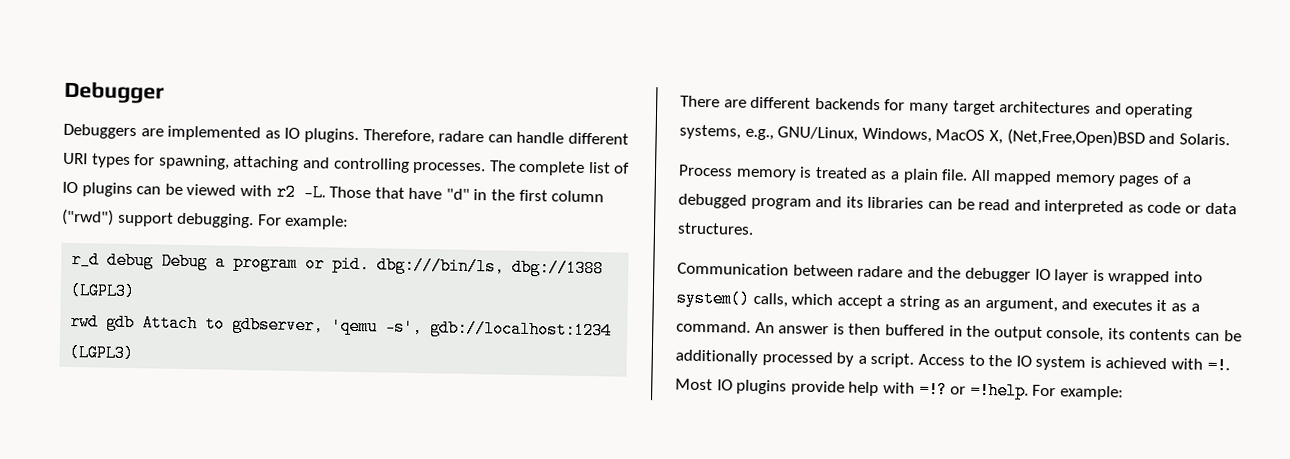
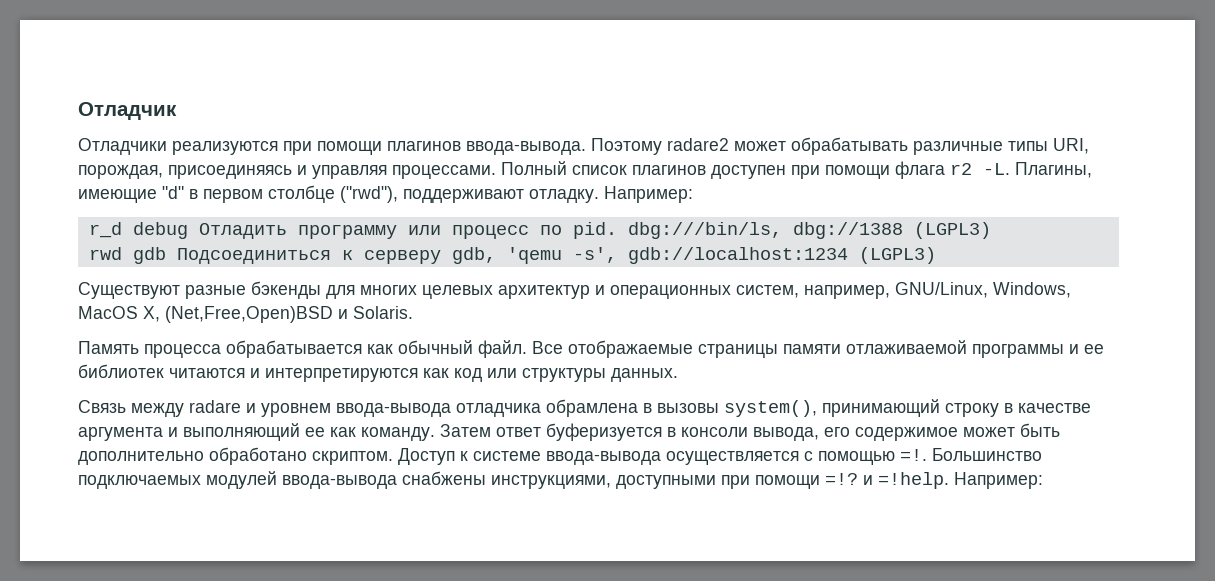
[64,80,165,104] [63,123,629,145] [63,152,631,176] [62,181,605,203] [61,208,350,230] [71,250,326,273] Debugger // Debuggers are implemented as IO plugins. Therefore, radare can handle different URI types for spawning, attaching and controlling processes. The complete list of IO plugins can be viewed with r2 -L. Those that have "d" in the first column ("rwd") support debugging. For example: // r_d debug Debug a program or -> [78,102,177,120] [78,137,1089,155] [78,161,1092,179] [78,185,693,203] [88,222,562,239] Отладчик // Отладчики реализуются при помощи плагинов ввода-вывода. Поэтому radare2 может обрабатывать различные типы URI, порождая, присоединяясь и управляя процессами. Полный список плагинов доступен при помощи флага r2 -L. Плагины, имеющие "d" в первом столбце ("rwd"), поддерживают отладку. Например: // r_d debug Отладить программу или процесс по
[142,314,325,335] Attach to gdbserver, -> [176,247,496,264] Подсоединиться к серверу gdb,
[680,95,1194,119] [679,124,774,141] There are different backends for many target architectures and operating systems, e.g., -> [78,281,890,299] Существуют разные бэкенды для многих целевых архитектур и операционных систем, например,
[1148,132,1176,145] and -> [338,309,348,319] и
[678,164,1192,187] [678,193,1237,216] [677,222,754,235] [677,262,1203,286] [676,289,1200,313] [676,320,1242,343] [675,349,1230,375] [675,378,1124,401] Process memory is treated as a plain file. All mapped memory pages of a debugged program and its libraries can be read and interpreted as code or data structures. // Communication between radare and the debugger IO layer is wrapped into system() calls, which accept a string as an argument, and executes it as a command. An answer is then buffered in the output console, its contents can be additionally processed by a script. Access to the IO system is achieved with =!. Most IO plugins provide help with =!? or =!help. For example: -> [78,340,1104,358] [78,364,678,382] [78,399,1091,417] [78,423,1060,441] [78,447,1042,465] [78,471,1043,489] Память процесса обрабатывается как обычный файл. Все отображаемые страницы памяти отлаживаемой программы и ее библиотек читаются и интерпретируются как код или структуры данных. // Связь между radare и уровнем ввода-вывода отладчика обрамлена в вызовы system(), принимающий строку в качестве аргумента и выполняющий ее как команду. Затем ответ буферизуется в консоли вывода, его содержимое может быть дополнительно обработано скриптом. Доступ к системе ввода-вывода осуществляется с помощью =!. Большинство подключаемых модулей ввода-вывода снабжены инструкциями, доступными при помощи =!? и =!help. Например:

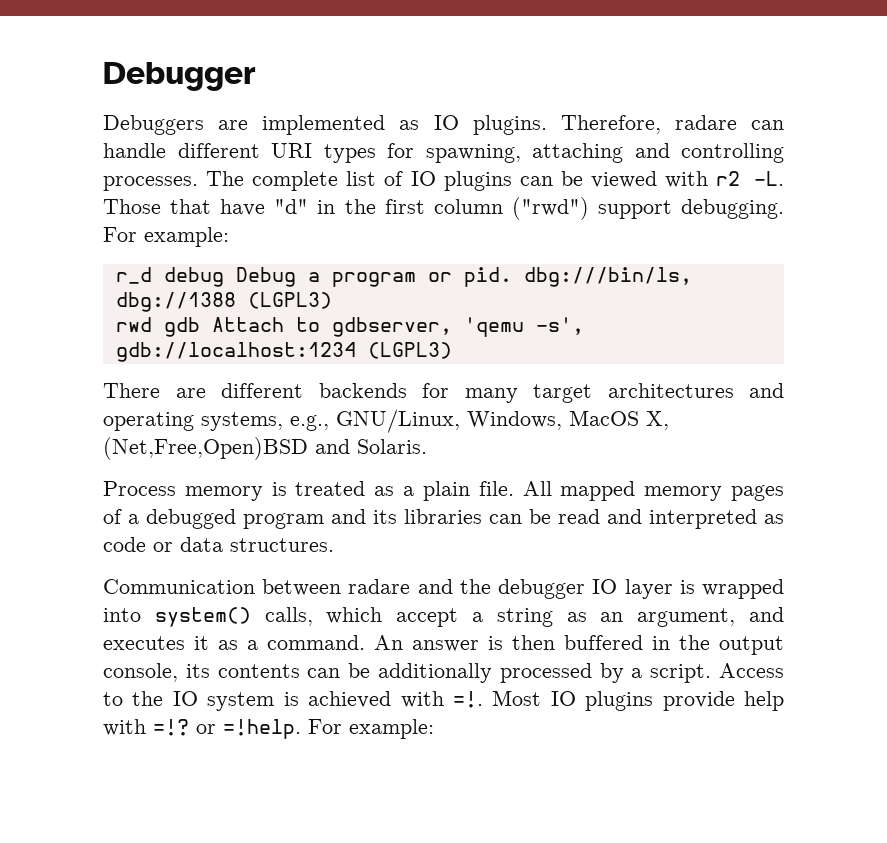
[78,102,177,120] [78,137,1089,155] [78,161,1092,179] [78,185,693,203] [88,222,562,239] Отладчик // Отладчики реализуются при помощи плагинов ввода-вывода. Поэтому radare2 может обрабатывать различные типы URI, порождая, присоединяясь и управляя процессами. Полный список плагинов доступен при помощи флага r2 -L. Плагины, имеющие "d" в первом столбце ("rwd"), поддерживают отладку. Например: // r_d debug Отладить программу или процесс по -> [103,62,256,91] [103,115,784,135] [103,143,784,163] [103,171,785,191] [103,197,785,220] [103,227,229,247] [115,267,452,287] Debugger // Debuggers are implemented as IO plugins. Therefore, radare can handle different URI types for spawning, attaching and controlling processes. The complete list of IO plugins can be viewed with r2 -L. Those that have "d" in the first column ("rwd") support debugging. For example: // r_d debug Debug a program or
[176,247,496,264] Подсоединиться к серверу gdb, -> [211,317,452,337] Attach to gdbserver,
[78,281,890,299] Существуют разные бэкенды для многих целевых архитектур и операционных систем, например, -> [103,383,784,403] [103,412,329,431] There are different backends for many target architectures and operating systems, e.g.,
[338,309,348,319] и -> [315,439,350,454] and
[78,340,1104,358] [78,364,678,382] [78,399,1091,417] [78,423,1060,441] [78,447,1042,465] [78,471,1043,489] Память процесса обрабатывается как обычный файл. Все отображаемые страницы памяти отлаживаемой программы и ее библиотек читаются и интерпретируются как код или структуры данных. // Связь между radare и уровнем ввода-вывода отладчика обрамлена в вызовы system(), принимающий строку в качестве аргумента и выполняющий ее как команду. Затем ответ буферизуется в консоли вывода, его содержимое может быть дополнительно обработано скриптом. Доступ к системе ввода-вывода осуществляется с помощью =!. Большинство подключаемых модулей ввода-вывода снабжены инструкциями, доступными при помощи =!? и =!help. Например: -> [103,481,784,501] [103,509,784,529] [103,537,334,552] [103,579,784,599] [103,607,784,627] [103,635,784,655] [103,663,784,683] [103,690,784,711] [103,719,434,739] Process memory is treated as a plain file. All mapped memory pages of a debugged program and its libraries can be read and interpreted as code or data structures. // Communication between radare and the debugger IO layer is wrapped into system() calls, which accept a string as an argument, and executes it as a command. An answer is then buffered in the output console, its contents can be additionally processed by a script. Access to the IO system is achieved with =!. Most IO plugins provide help with =!? or =!help. For example:

